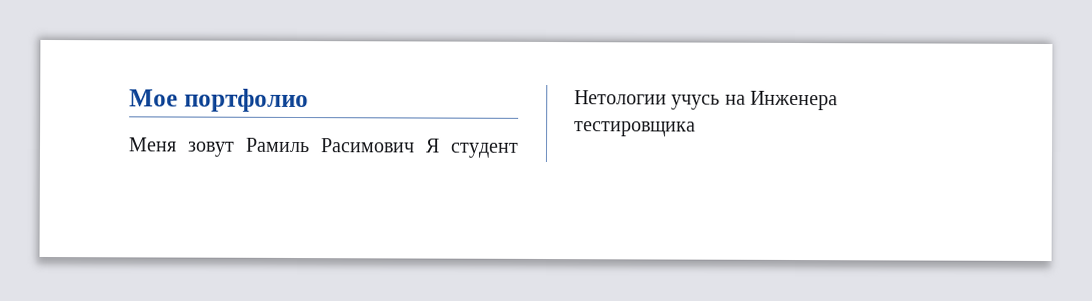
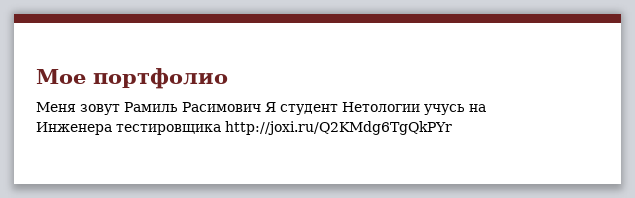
(696, 129) none -> [225,121,452,135] http://joxi.ru/Q2KMdg6TgQkPYr

